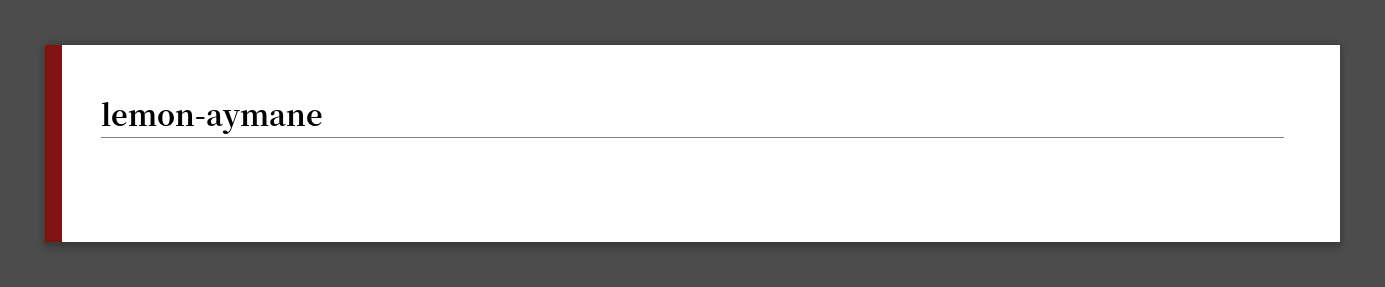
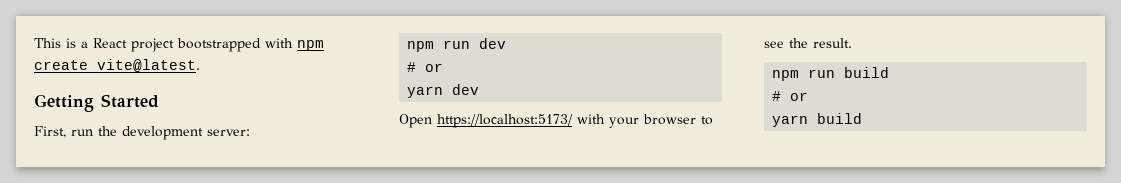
[101,102,323,134] lemon-aymane -> [34,38,324,52] [34,59,200,72] [34,94,159,112] [34,126,250,140] [407,38,507,52] [407,62,444,72] [407,84,480,98] [399,114,713,128] [764,38,852,48] [772,67,890,81] [772,91,809,101] [772,113,863,127] This is a React project bootstrapped with npm create vite@latest. // Getting Started // First, run the development server: // npm run dev // # or // yarn dev // Open https://localhost:5173/ with your browser to see the result. // npm run build // # or // yarn build

